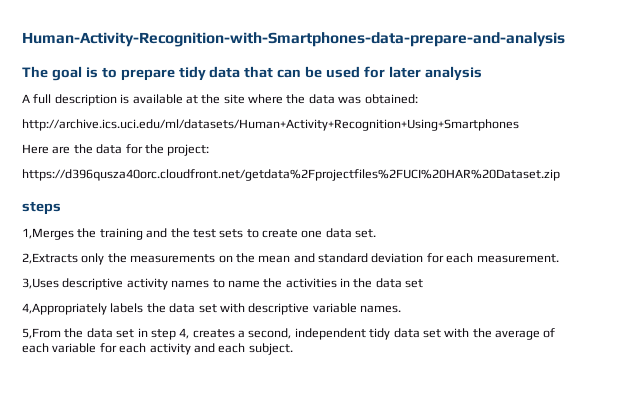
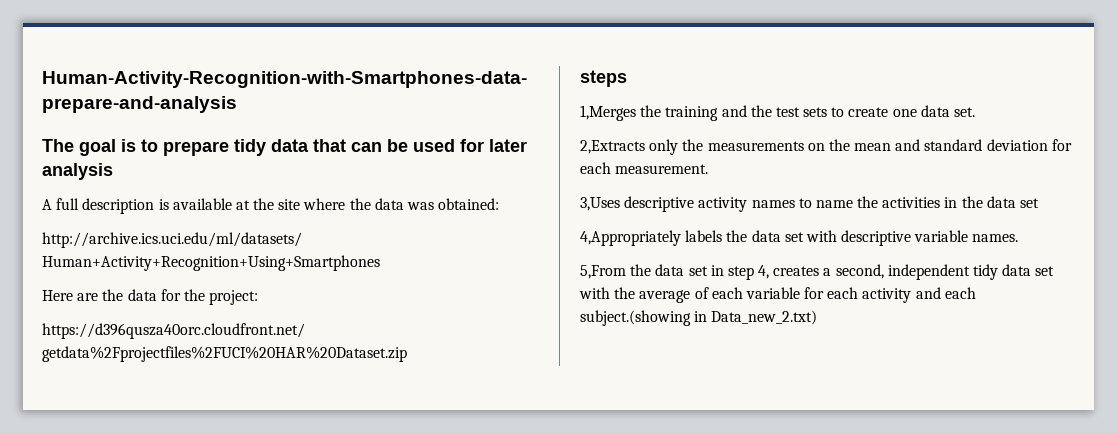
[248,343,293,355] subject. -> [580,310,818,326] subject.(showing in Data_new_2.txt)

